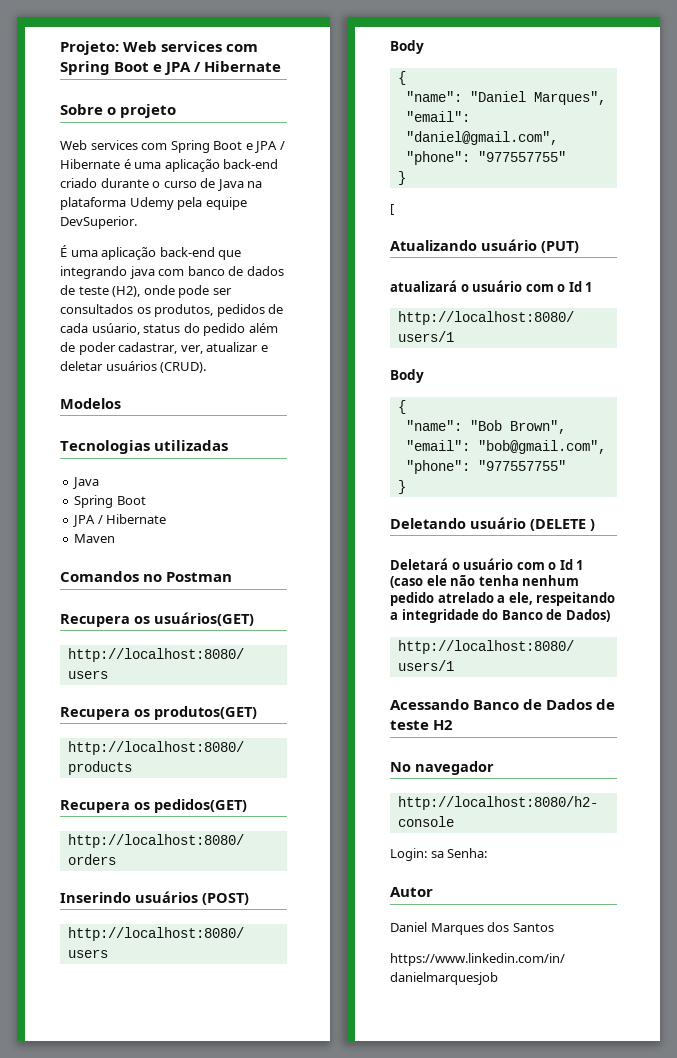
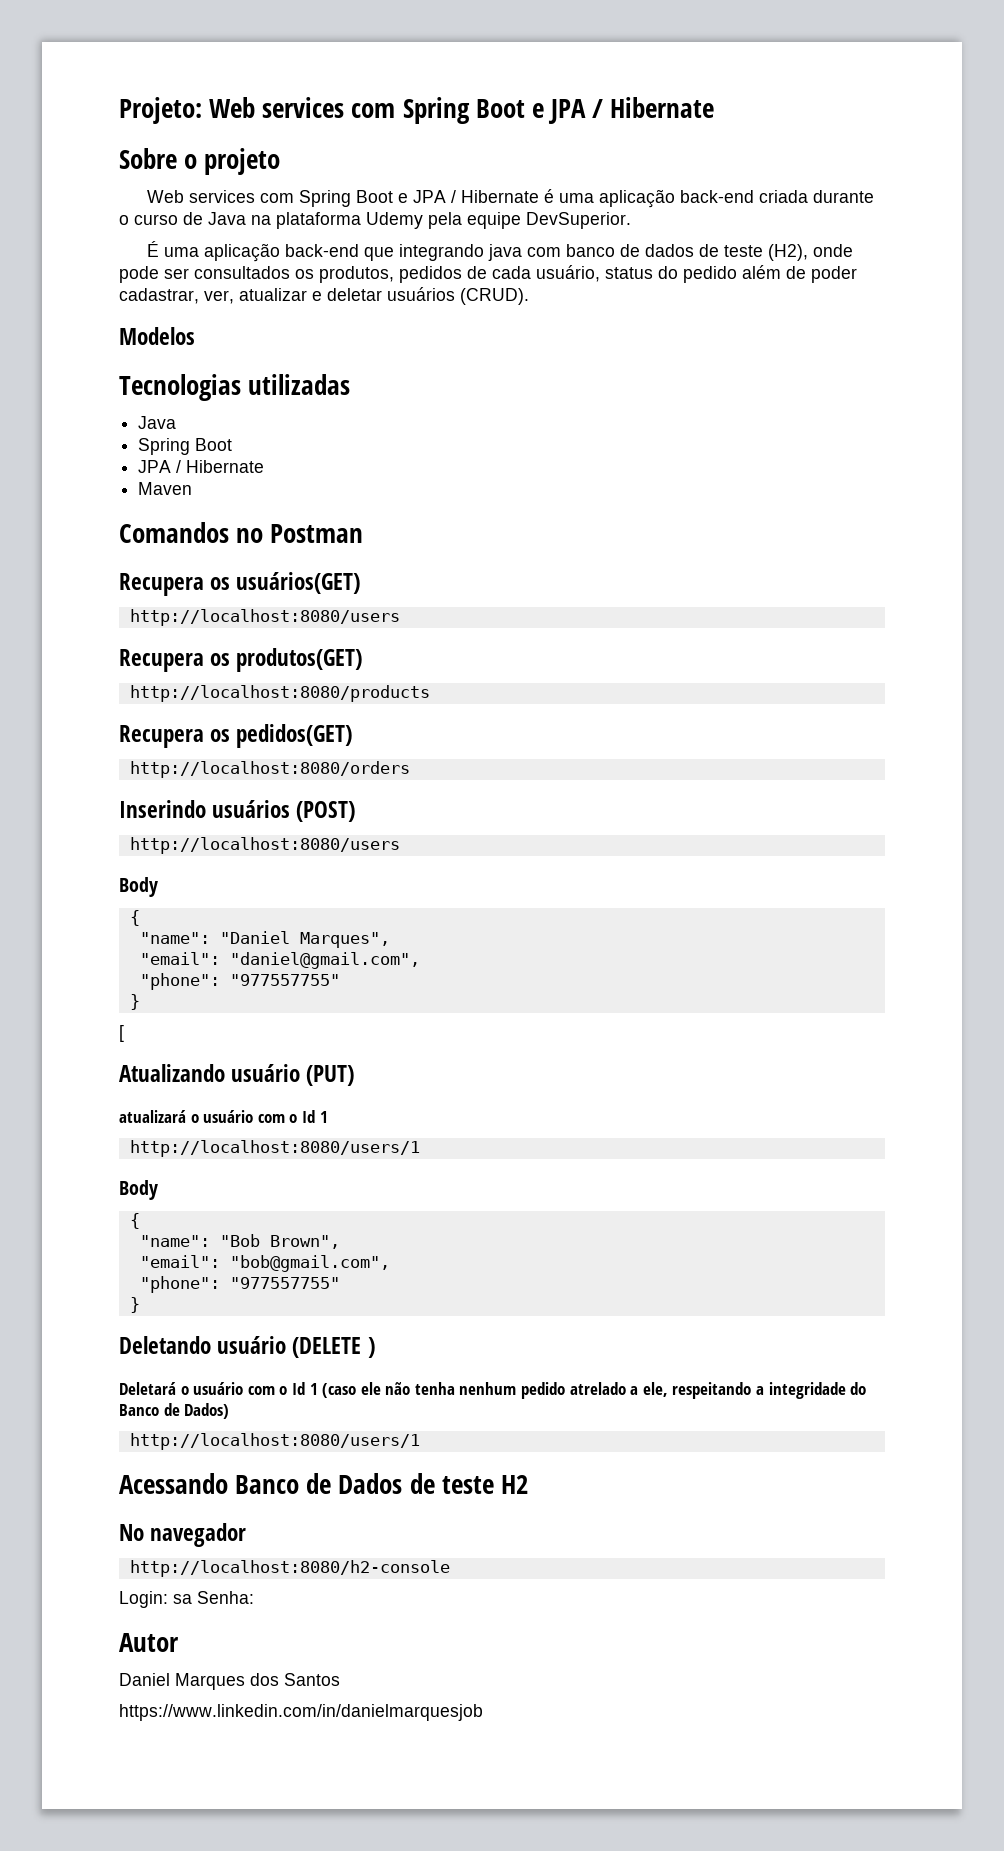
[60,178,97,188] criado -> [758,190,808,203] criada
[91,323,140,335] usúario, -> [536,265,600,282] usuário,

